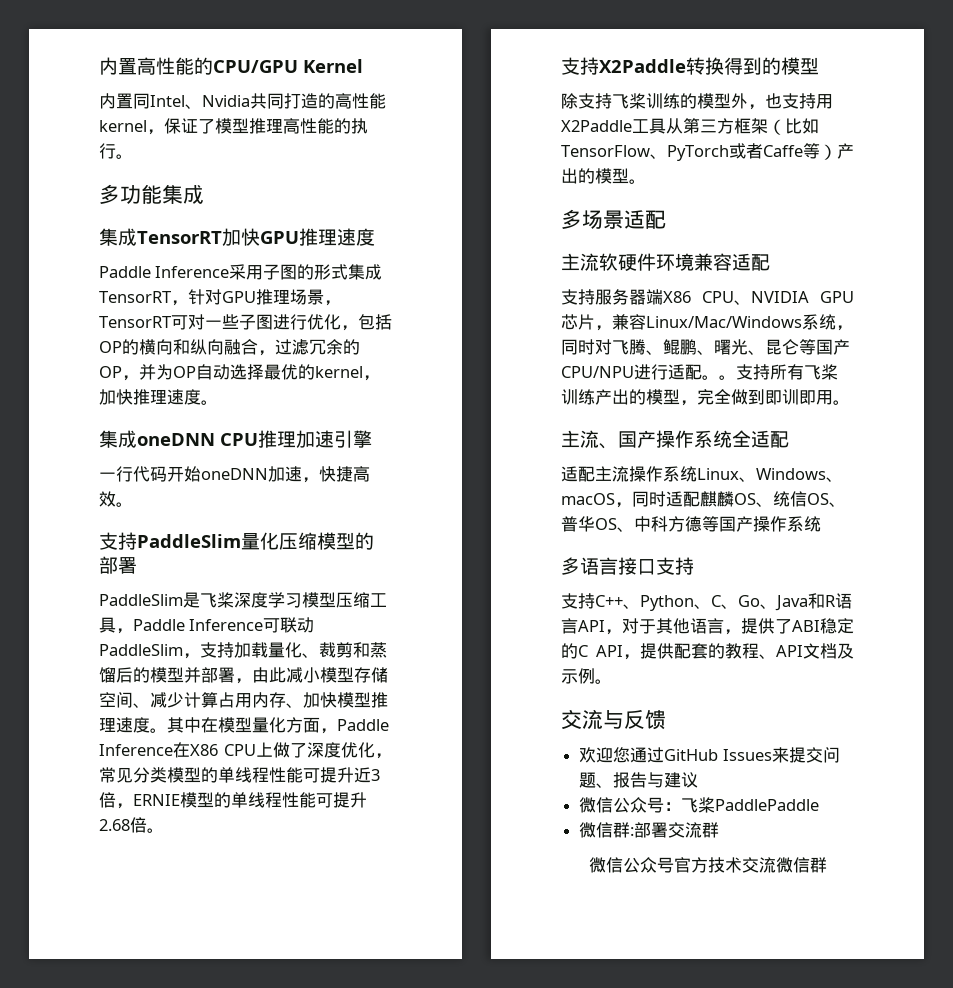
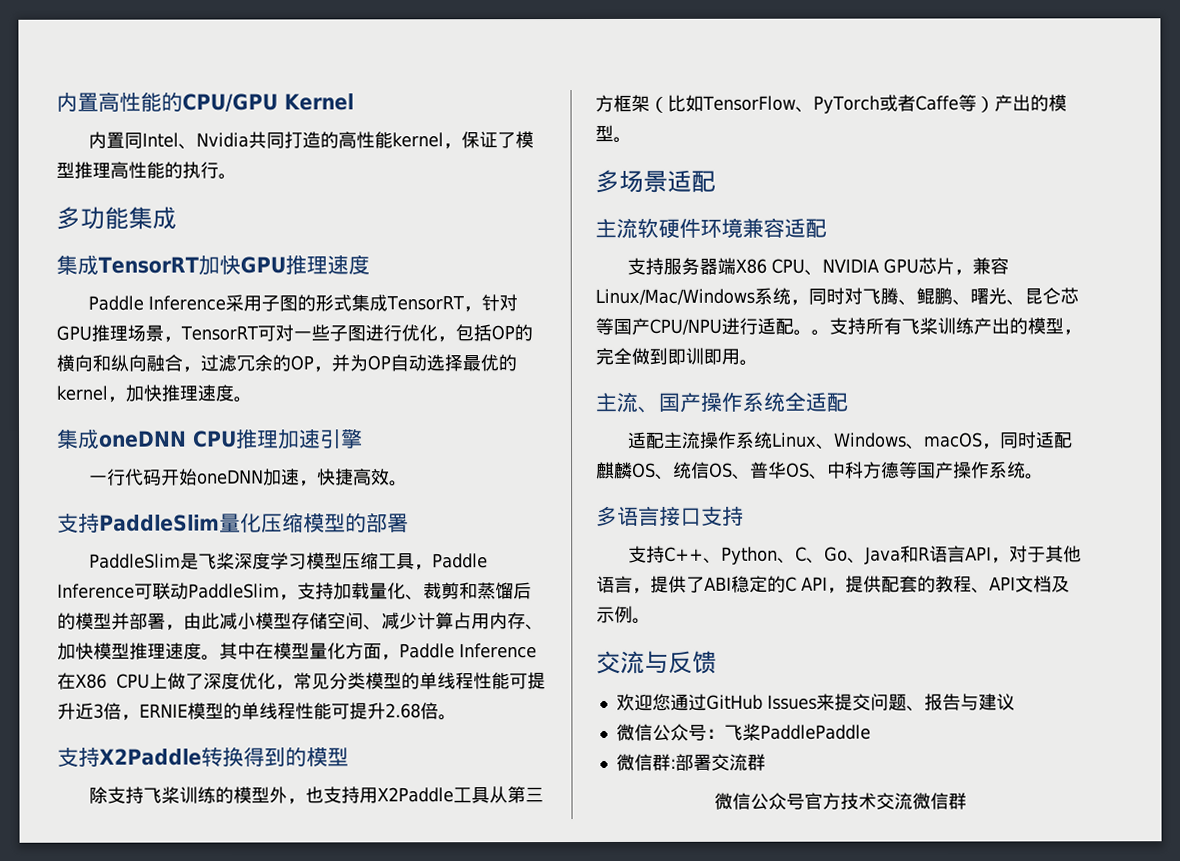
(799, 347) none -> [1060,287,1079,305] 芯
(821, 524) none -> [1025,473,1044,480] 。

